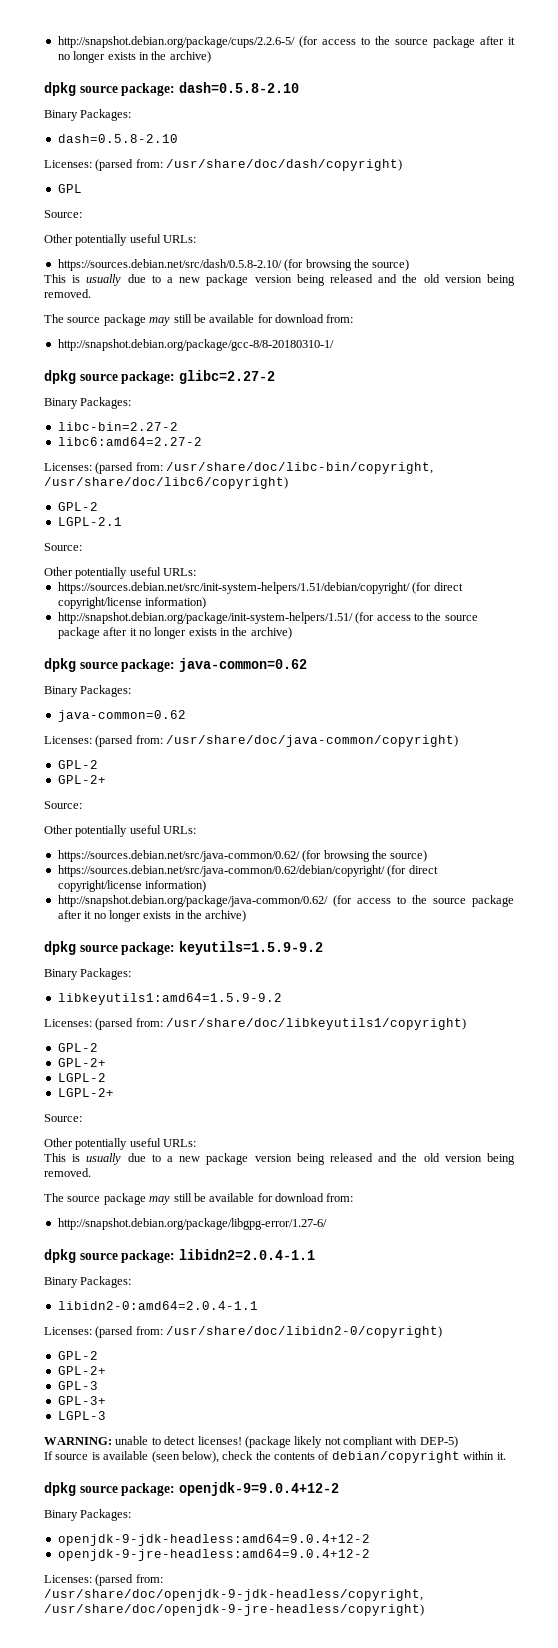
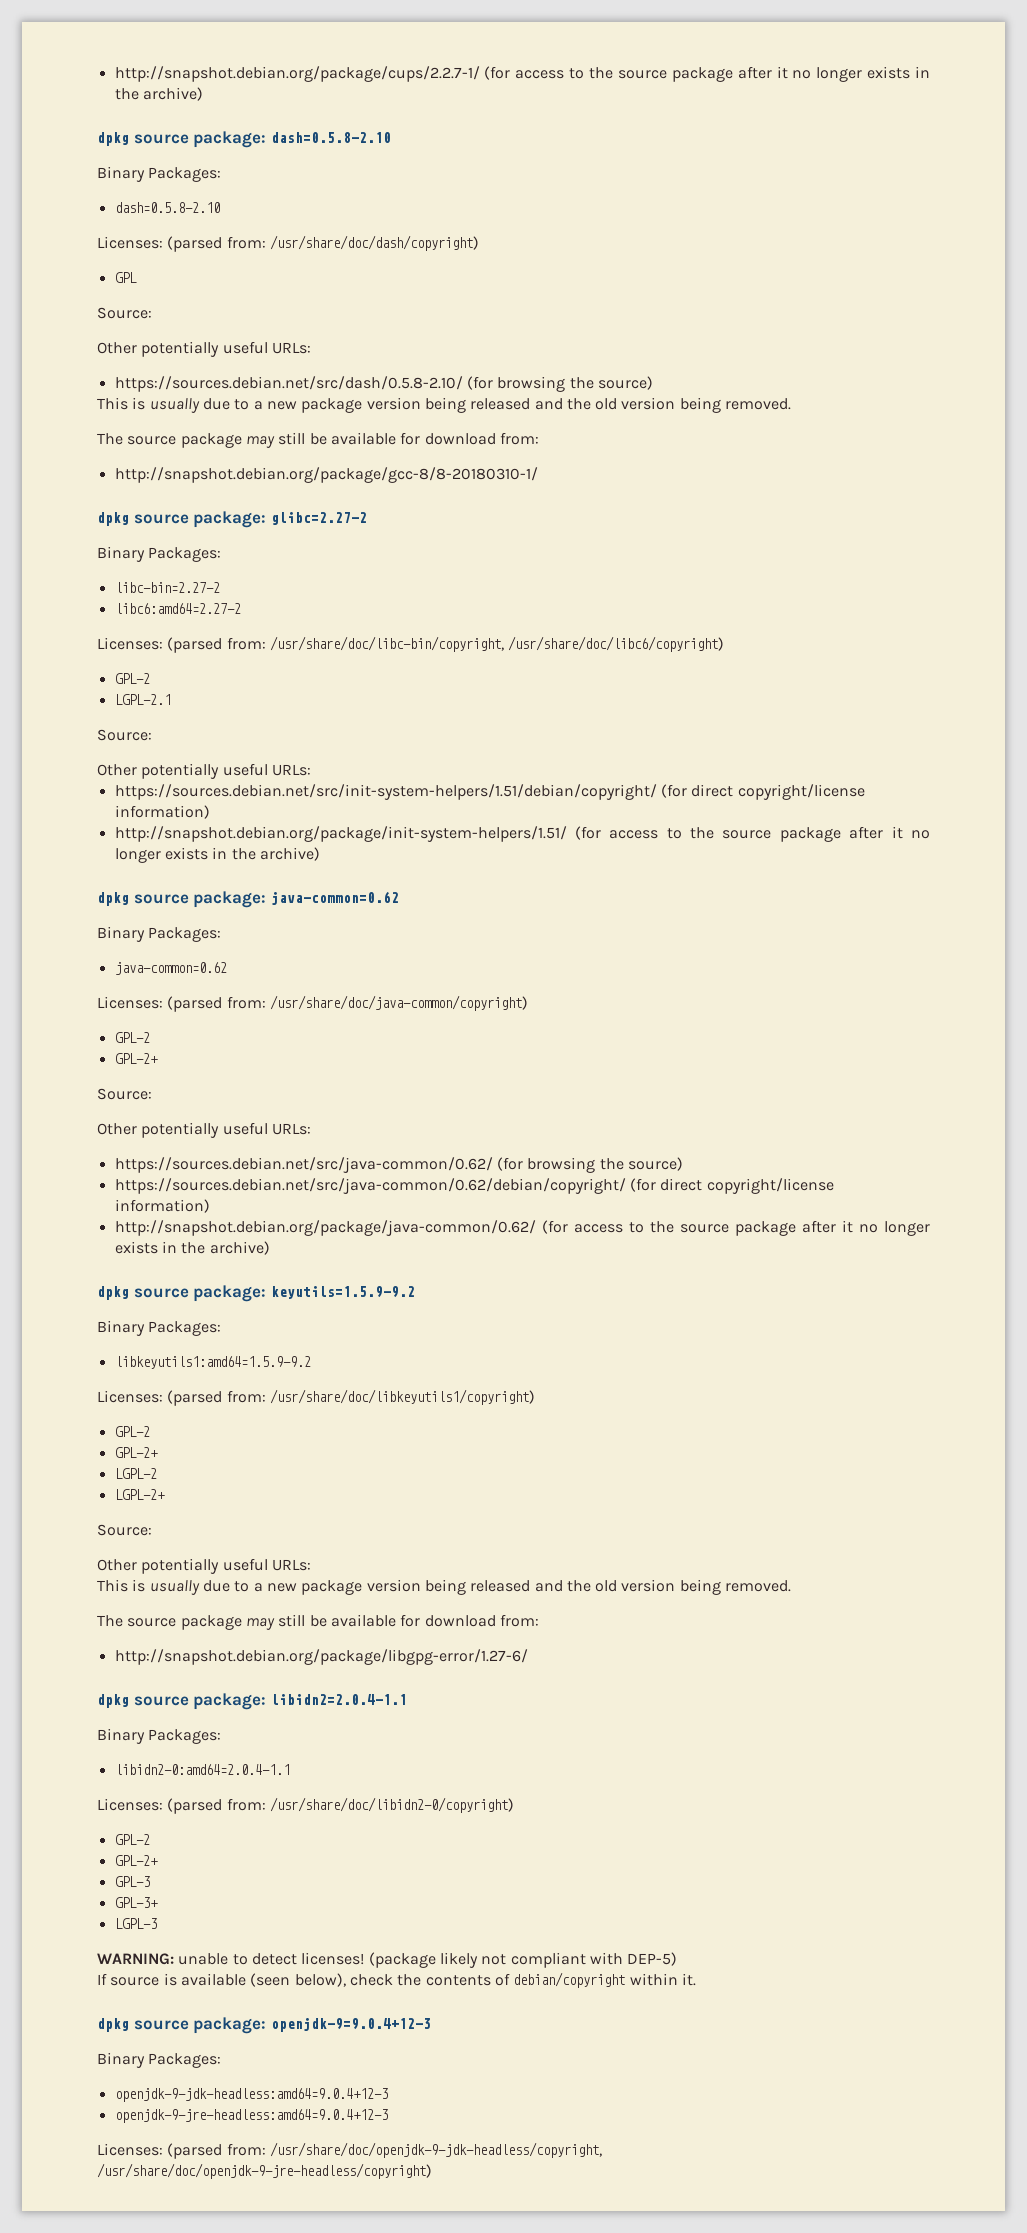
[57,36,295,48] http://snapshot.debian.org/package/cups/2.2.6-5/ -> [114,66,480,82] http://snapshot.debian.org/package/cups/2.2.7-1/
[178,1482,339,1496] [44,1509,132,1521] [57,1534,370,1546] [57,1549,370,1561] openjdk-9=9.0.4+12-2 // Binary Packages: // openjdk-9-jdk-headless:amd64=9.0.4+12-2 // openjdk-9-jre-headless:amd64=9.0.4+12-2 -> [270,2018,431,2032] [97,2052,222,2068] [114,2088,388,2102] [114,2109,388,2123] openjdk-9=9.0.4+12-3 // Binary Packages: // openjdk-9-jdk-headless:amd64=9.0.4+12-3 // openjdk-9-jre-headless:amd64=9.0.4+12-3

